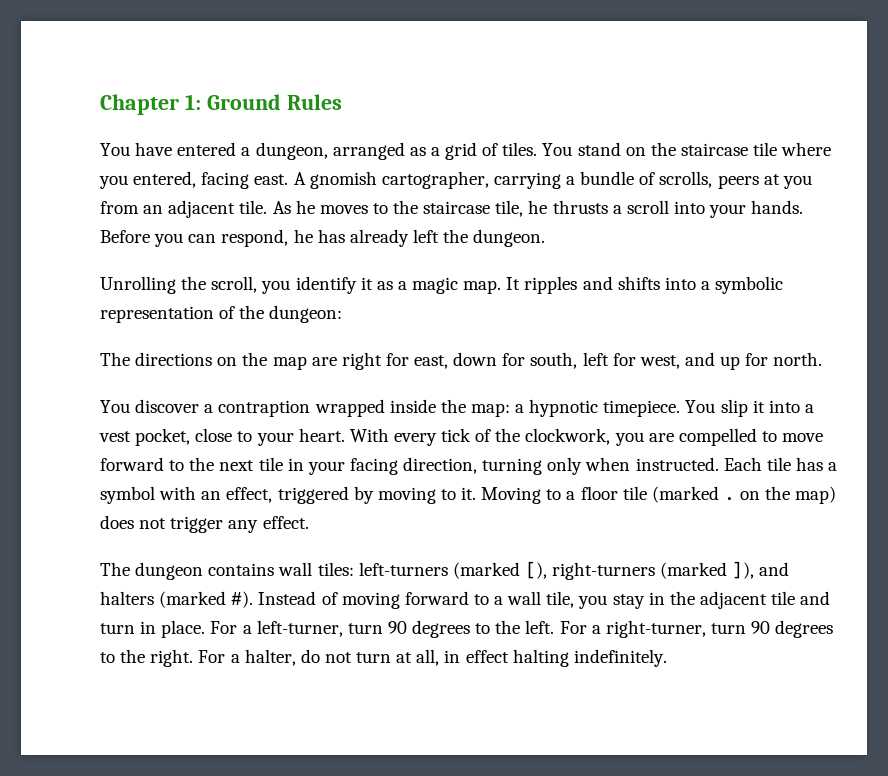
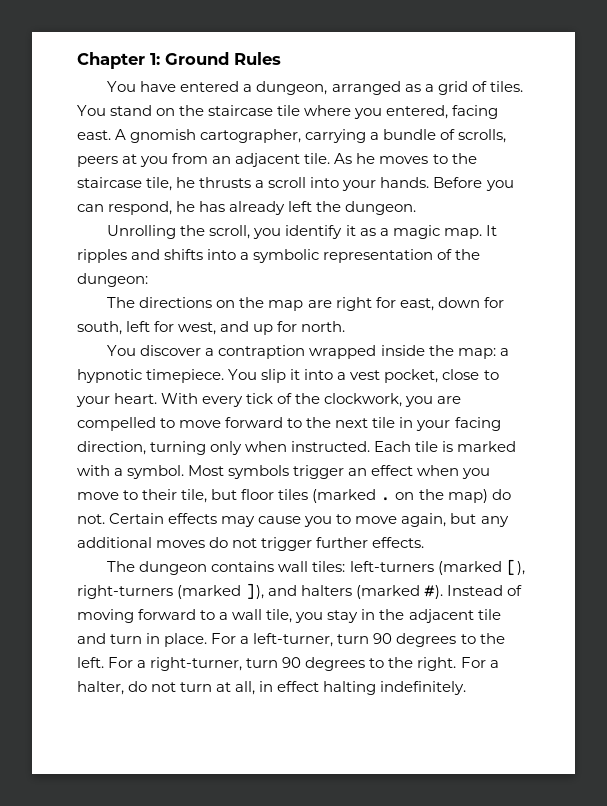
[795,457,838,471] [100,486,647,504] has a symbol with an effect, triggered by moving to it. Moving to a floor tile -> [442,441,517,452] [77,465,491,479] [77,489,309,503] is marked with a symbol. Most symbols trigger an effect when you move to their tile, but floor tiles
[100,515,309,533] does not trigger any effect. -> [491,489,511,500] [77,513,509,527] [77,537,425,551] do not. Certain effects may cause you to move again, but any additional moves do not trigger further effects.

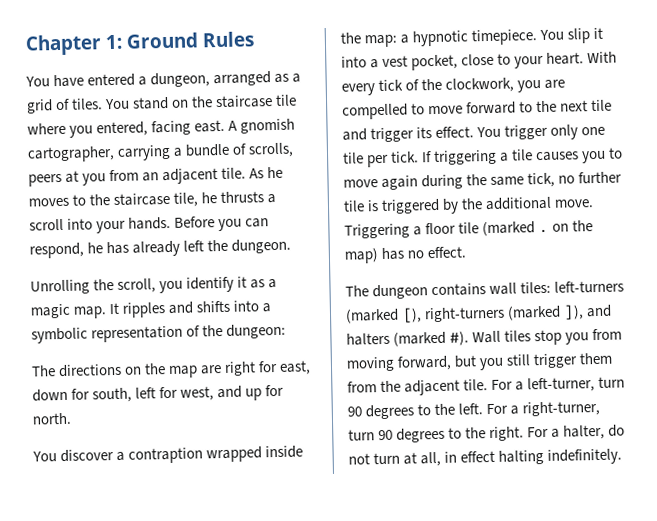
[399,417,501,431] [77,441,517,455] [77,465,491,479] [77,489,309,503] in your facing direction, turning only when instructed. Each tile is marked with a symbol. Most symbols trigger an effect when you move to their tile, but floor tiles -> [342,124,606,143] [342,147,624,168] [343,171,623,190] [343,196,595,214] [344,222,480,239] and trigger its effect. You trigger only one tile per tick. If triggering a tile causes you to move again during the same tick, no further tile is triggered by the additional move. Triggering a floor tile
[491,489,511,500] [77,513,509,527] [77,537,425,551] do not. Certain effects may cause you to move again, but any additional moves do not trigger further effects. -> [381,246,467,261] has no effect.
[447,585,523,596] [77,609,501,623] [77,633,208,647] Instead of moving forward to a wall tile, you stay in the adjacent tile and turn in place. -> [472,328,623,346] [346,352,613,372] [347,379,489,396] Wall tiles stop you from moving forward, but you still trigger them from the adjacent tile.

